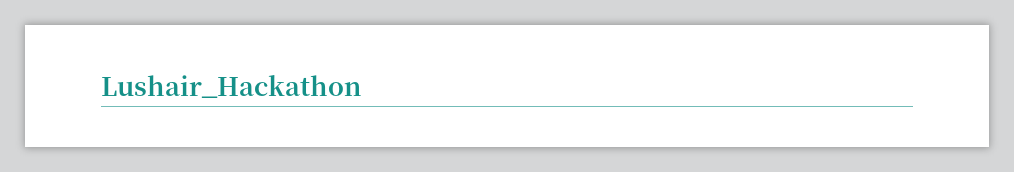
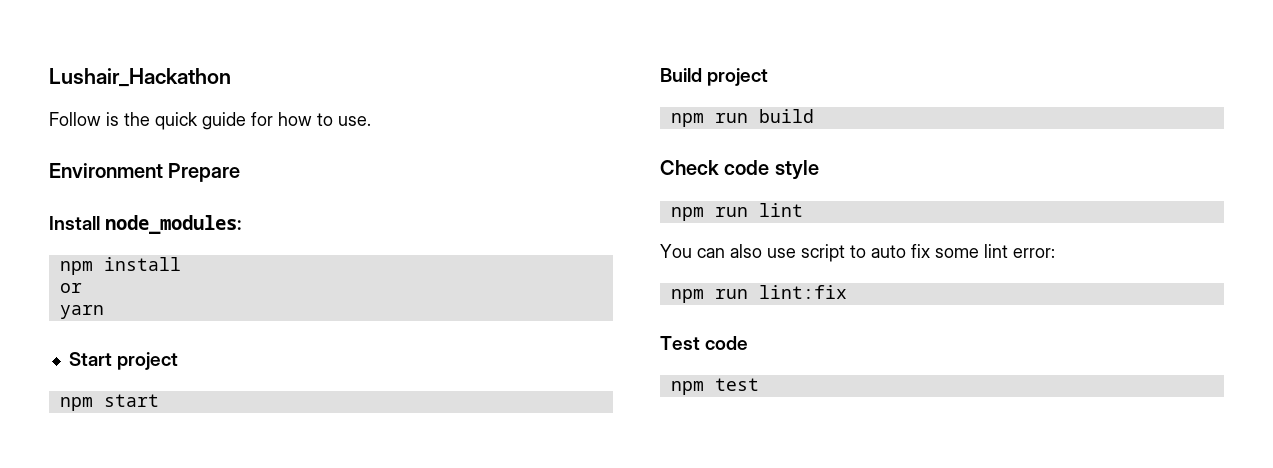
(361, 86) none -> [49,112,371,130] [49,163,241,182] [49,215,242,234] [59,257,181,275] [59,283,82,293] [59,305,104,319] [68,352,178,370] [59,394,159,411] [660,68,769,86] [670,109,814,127] [660,160,819,180] [670,203,803,221] [660,244,1055,262] [670,285,847,303] [660,336,749,350] [670,378,759,395] // Follow is the quick guide for how to use. // Environment Prepare // Install node_modules: // npm install // or // yarn // Start project // npm start // Build project // npm run build // Check code style // npm run lint // You can also use script to auto fix some lint error: // npm run lint:fix // Test code // npm test

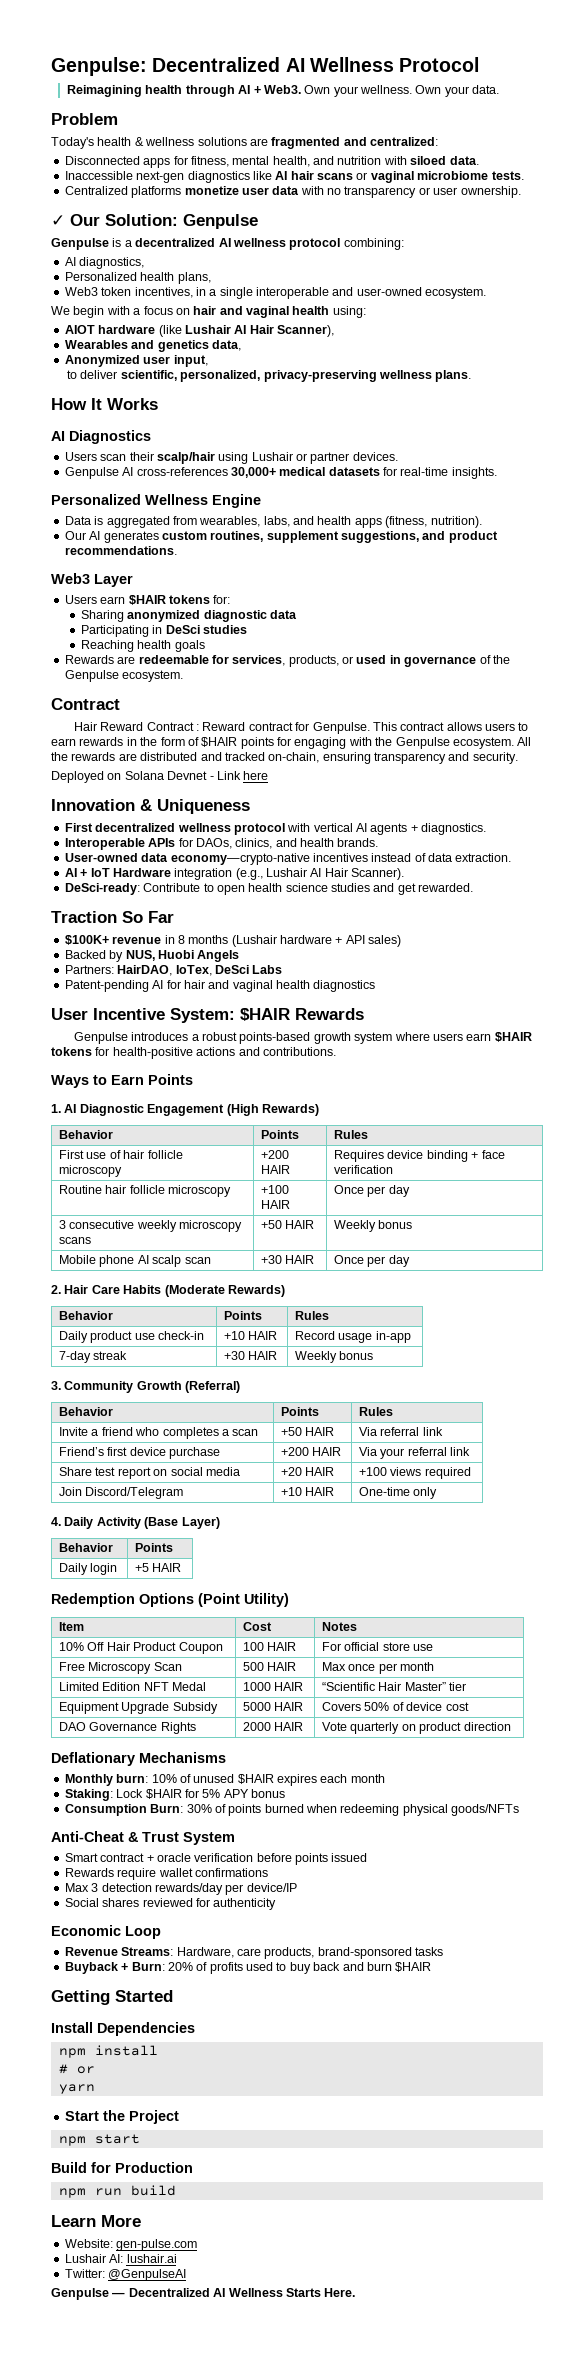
[49,68,231,87] [49,112,371,130] [49,163,241,182] Lushair_Hackathon // Follow is the quick guide for how to use. // Environment Prepare -> [51,57,480,76] [67,85,500,97] [51,113,118,125] [51,137,438,149] [64,156,479,168] [64,171,524,183] [64,186,521,198] [51,214,258,229] [51,238,404,250] [64,257,145,269] [64,272,211,284] [64,287,487,299] [51,306,366,318] [64,325,334,337] [64,340,241,352] [64,355,208,367] [67,370,472,382] [51,398,158,410] [51,430,151,444] [64,452,398,464] [64,467,497,479] [51,494,261,508] [64,516,482,528] [64,531,498,543] [64,546,177,555] [51,573,133,587] [64,595,231,605] [80,610,297,622] [80,625,247,637] [80,640,205,652] [64,655,510,667] [64,670,184,682] [51,698,120,710] [73,722,529,734] [51,737,532,749] [51,752,518,764] [51,771,269,783] [51,799,250,814] [64,823,487,835] [64,838,379,850] [64,853,512,865] [64,868,405,880] [64,883,474,895] [51,911,174,923] [64,935,402,947] [64,950,240,962] [64,965,283,976] [64,980,376,992] [51,1008,364,1023] [73,1032,532,1044] [51,1047,336,1059] [51,1074,193,1088] [51,1104,319,1116] [59,1130,114,1139] [261,1130,300,1139] [334,1130,369,1139] [59,1150,183,1159] [59,1165,123,1177] [261,1150,290,1159] [261,1165,291,1174] [334,1150,505,1162] [334,1165,394,1174] [59,1185,232,1197] [261,1185,290,1194] [261,1200,291,1209] [334,1185,410,1197] [59,1220,243,1232] [59,1237,92,1244] [261,1220,315,1229] [334,1220,413,1232] [59,1255,211,1267] [261,1255,315,1264] [334,1255,410,1267] [51,1285,285,1297] [59,1311,114,1320] [224,1311,263,1320] [295,1311,330,1320] [59,1331,205,1343] [224,1331,278,1340] [295,1331,411,1343] [59,1351,128,1363] [224,1351,278,1360] [295,1351,374,1363] [51,1381,241,1393] [59,1407,114,1416] [281,1407,320,1416] [359,1407,394,1416] [59,1427,259,1439] [281,1427,335,1436] [359,1427,443,1436] [59,1447,221,1459] [281,1447,342,1456] [359,1447,471,1459] [59,1467,240,1479] [281,1467,335,1476] [359,1467,471,1479] [59,1487,184,1499] [281,1487,335,1496] [359,1487,438,1499] [51,1517,220,1529] [59,1543,114,1552] [135,1543,174,1552] [59,1563,118,1575] [135,1563,182,1572] [51,1593,289,1607] [59,1622,85,1631] [243,1622,273,1631] [322,1622,358,1631] [59,1642,223,1654] [243,1642,297,1651] [322,1642,434,1651] [59,1662,182,1674] [243,1662,297,1671] [322,1662,435,1674] [59,1682,207,1691] [243,1682,304,1691] [322,1682,467,1691] [59,1702,218,1714] [243,1702,304,1711] [322,1702,469,1711] [59,1722,196,1734] [243,1722,304,1731] [322,1722,511,1734] [51,1752,226,1766] [64,1774,385,1786] [64,1789,285,1801] [64,1804,520,1816] [51,1831,235,1845] [64,1853,368,1865] [64,1868,268,1880] [64,1883,297,1895] [64,1898,277,1910] [51,1925,161,1939] [64,1947,443,1959] [64,1962,432,1974] [51,1990,173,2005] Genpulse: Decentralized AI Wellness Protocol // Reimagining health through AI + Web3. Own your wellness. Own your data. // Problem // Today's health & wellness solutions are fragmented and centralized: // Disconnected apps for fitness, mental health, and nutrition with siloed data. // Inaccessible next-gen diagnostics like AI hair scans or vaginal microbiome tests. // Centralized platforms monetize user data with no transparency or user ownership. // ✓ Our Solution: Genpulse // Genpulse is a decentralized AI wellness protocol combining: // AI diagnostics, // Personalized health plans, // Web3 token incentives, in a single interoperable and user-owned ecosystem. // We begin with a focus on hair and vaginal health using: // AIOT hardware (like Lushair AI Hair Scanner), // Wearables and genetics data, // Anonymized user input, // to deliver scientific, personalized, privacy-preserving wellness plans. // How It Works // AI Diagnostics // Users scan their scalp/hair using Lushair or partner devices. // Genpulse AI cross-references 30,000+ medical datasets for real-time insights. // Personalized Wellness Engine // Data is aggregated from wearables, labs, and health apps (fitness, nutrition). // Our AI generates custom routines, supplement suggestions, and product recommendations. // Web3 Layer // Users earn $HAIR tokens for: // Sharing anonymized diagnostic data // Participating in DeSci studies // Reaching health goals // Rewards are redeemable for services, products, or used in governance of the Genpulse ecosystem. // Contract // Hair Reward Contract : Reward contract for Genpulse. This contract allows users to earn rewards in the form of $HAIR points for engaging with the Genpulse ecosystem. All the rewards are distributed and tracked on-chain, ensuring transparency and security. // Deployed on Solana Devnet - Link here // Innovation & Uniqueness // First decentralized wellness protocol with vertical AI agents + diagnostics. // Interoperable APIs for DAOs, clinics, and health brands. // User-owned data economy—crypto-native incentives instead of data extraction. // AI + IoT Hardware integration (e.g., Lushair AI Hair Scanner). // DeSci-ready: Contribute to open health science studies and get rewarded. // Traction So Far // $100K+ revenue in 8 months (Lushair hardware + API sales) // Backed by NUS, Huobi Angels // Partners: HairDAO, IoTex, DeSci Labs // Patent-pending AI for hair and vaginal health diagnostics // User Incentive System: $HAIR Rewards // Genpulse introduces a robust points-based growth system where users earn $HAIR tokens for health-positive actions and contributions. // Ways to Earn Points // 1. AI Diagnostic Engagement (High Rewards) // Behavior | Points | Rules // First use of hair follicle microscopy | +200 HAIR | Requires device binding + face verification // Routine hair follicle microscopy | +100 HAIR | Once per day // 3 consecutive weekly microscopy scans | +50 HAIR | Weekly bonus // Mobile phone AI scalp scan | +30 HAIR | Once per day // 2. Hair Care Habits (Moderate Rewards) // Behavior | Points | Rules // Daily product use check-in | +10 HAIR | Record usage in-app // 7-day streak | +30 HAIR | Weekly bonus // 3. Community Growth (Referral) // Behavior | Points | Rules // Invite a friend who completes a scan | +50 HAIR | Via referral link // Friend’s first device purchase | +200 HAIR | Via your referral link // Share test report on social media | +20 HAIR | +100 views required // Join Discord/Telegram | +10 HAIR | One-time only // 4. Daily Activity (Base Layer) // Behavior | Points // Daily login | +5 HAIR // Redemption Options (Point Utility) // Item | Cost | Notes // 10% Off Hair Product Coupon | 100 HAIR | For official store use // Free Microscopy Scan | 500 HAIR | Max once per month // Limited Edition NFT Medal | 1000 HAIR | “Scientific Hair Master” tier // Equipment Upgrade Subsidy | 5000 HAIR | Covers 50% of device cost // DAO Governance Rights | 2000 HAIR | Vote quarterly on product direction // Deflationary Mechanisms // Monthly burn: 10% of unused $HAIR expires each month // Staking: Lock $HAIR for 5% APY bonus // Consumption Burn: 30% of points burned when redeeming physical goods/NFTs // Anti-Cheat & Trust System // Smart contract + oracle verification before points issued // Rewards require wallet confirmations // Max 3 detection rewards/day per device/IP // Social shares reviewed for authenticity // Economic Loop // Revenue Streams: Hardware, care products, brand-sponsored tasks // Buyback + Burn: 20% of profits used to buy back and burn $HAIR // Getting Started
[105,215,242,234] node_modules: -> [97,2022,195,2036] Dependencies
(181, 264) none -> [58,2064,68,2074] #
[116,352,178,370] project -> [102,2110,179,2124] the Project
[707,68,769,86] project -> [91,2162,193,2173] for Production
[660,160,819,180] [670,203,803,221] [660,244,1055,262] [670,285,847,303] [660,336,749,350] [670,378,759,395] Check code style // npm run lint // You can also use script to auto fix some lint error: // npm run lint:fix // Test code // npm test -> [51,2215,141,2227] [64,2239,198,2251] [64,2254,177,2263] [64,2269,187,2281] [51,2288,356,2300] Learn More // Website: gen-pulse.com // Lushair AI: lushair.ai // Twitter: @GenpulseAI // Genpulse — Decentralized AI Wellness Starts Here.

